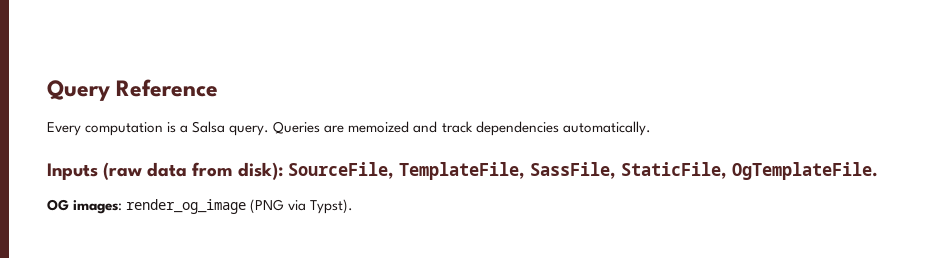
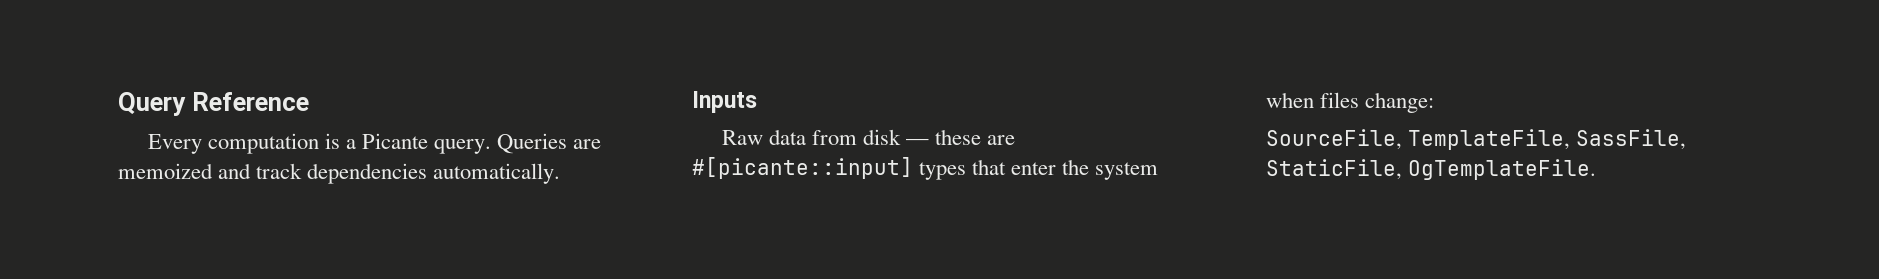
[192,121,226,133] Salsa -> [362,133,429,149] Picante
[103,162,143,180] (raw -> [721,130,763,145] // Raw
[237,162,283,180] disk): -> [863,129,1016,145] [692,157,1159,180] [1266,92,1435,113] disk — these are #[picante::input] types that enter the system when files change: //
[47,199,354,214] // OG images: render_og_image (PNG via Typst). -> (1597, 169) none

